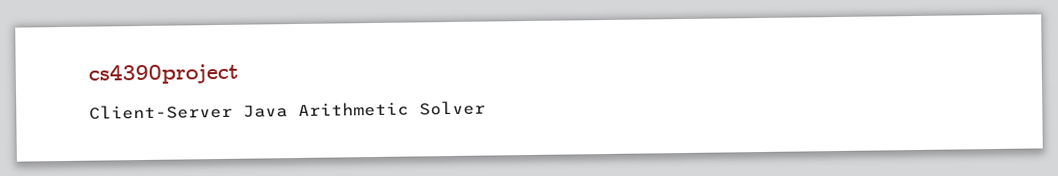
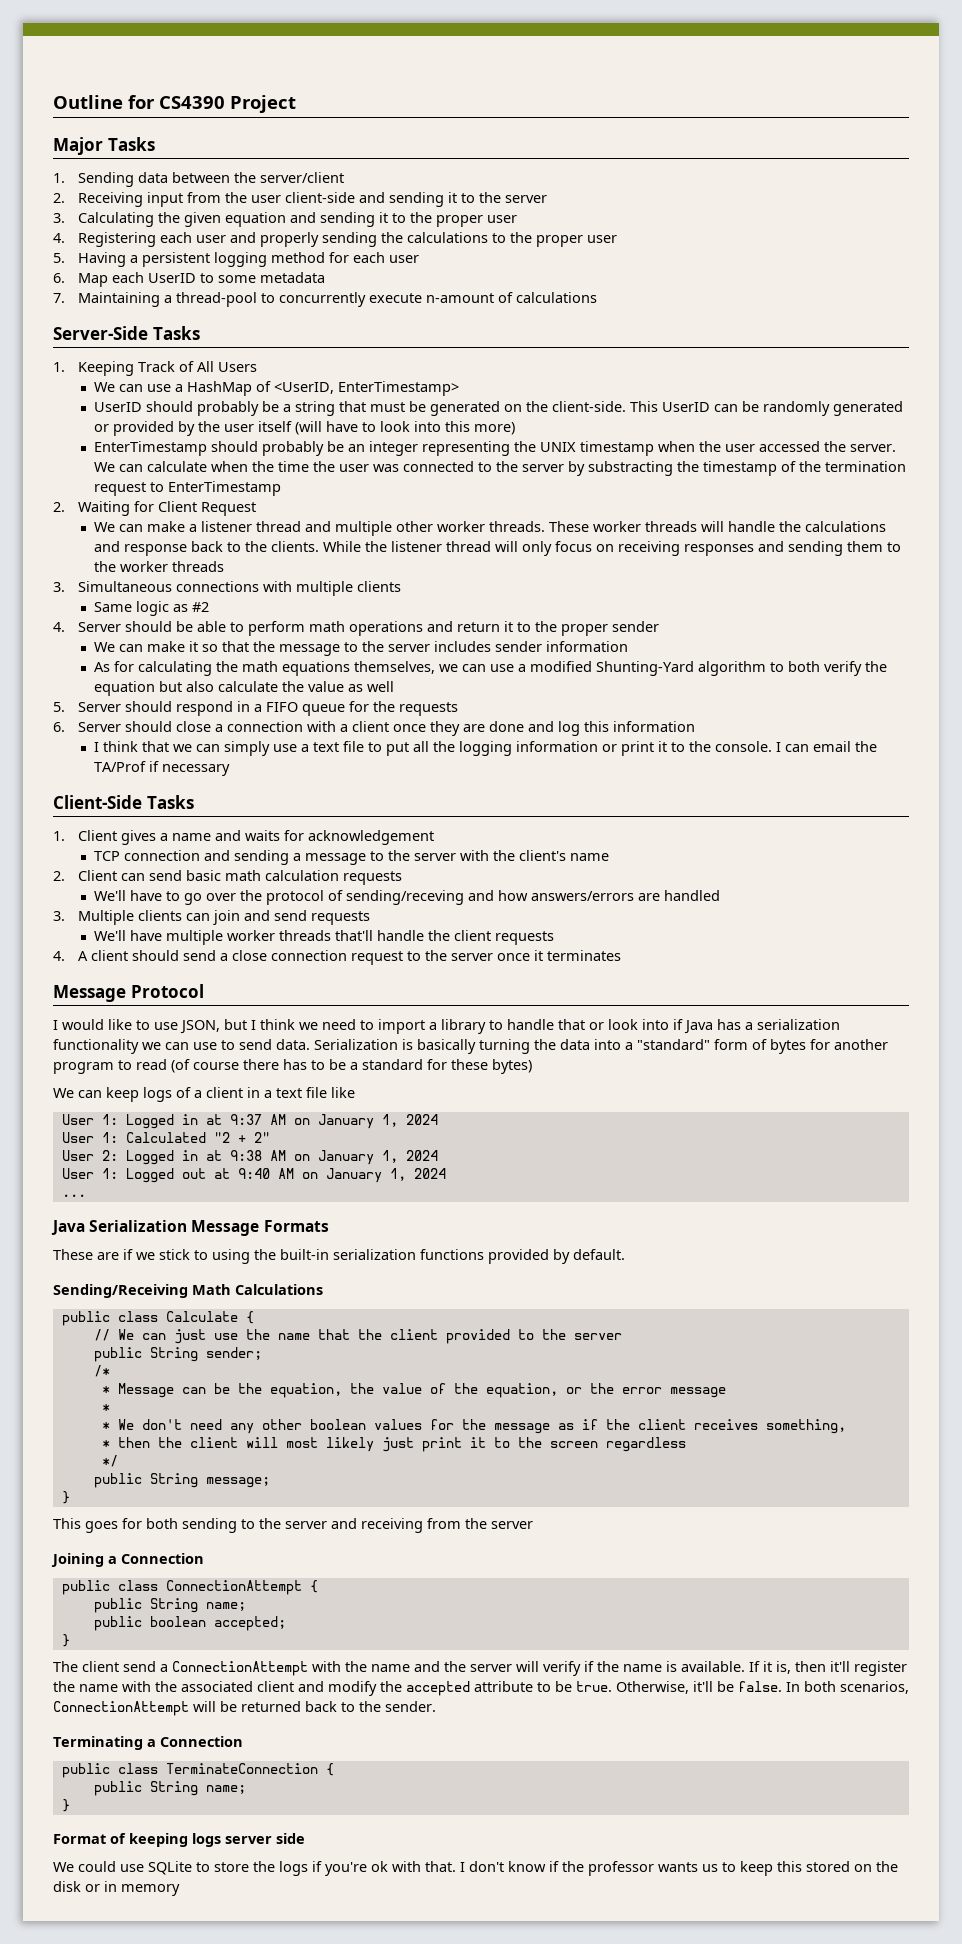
[88,62,239,85] [89,100,486,120] cs4390project // Client-Server Java Arithmetic Solver -> [53,95,296,113] [53,137,155,155] [53,172,345,187] [53,192,548,207] [53,212,518,227] [53,232,618,247] [53,252,420,267] [53,272,326,287] [53,292,598,307] [53,326,200,340] [53,361,258,376] [94,381,460,396] [94,401,904,416] [94,421,516,436] [94,441,897,456] [94,461,907,476] [94,481,282,496] [53,501,257,516] [94,521,887,536] [94,541,902,556] [94,561,225,572] [53,581,402,596] [94,601,210,616] [53,621,660,636] [94,641,629,656] [94,661,888,676] [94,681,395,696] [53,701,459,716] [53,721,696,736] [94,741,878,756] [94,761,231,776] [53,795,194,809] [53,830,435,845] [94,850,610,865] [53,870,403,885] [94,890,721,905] [53,910,371,925] [94,930,555,945] [53,950,622,965] [53,984,204,1002] [53,1019,840,1034] [53,1039,888,1054] [53,1059,532,1074] [53,1087,355,1102] [61,1114,438,1129] [61,1132,270,1143] [61,1150,438,1165] [61,1168,446,1183] [61,1194,86,1197] [51,1220,329,1236] [53,1249,625,1264] [53,1284,323,1298] [61,1311,254,1326] [93,1329,622,1344] [93,1347,262,1362] [93,1365,110,1377] [101,1383,726,1398] [101,1404,110,1412] [101,1419,846,1434] [101,1437,686,1452] [101,1455,118,1467] [93,1473,270,1488] [61,1491,70,1504] [53,1518,533,1533] [51,1553,204,1567] [61,1580,318,1595] [93,1598,246,1613] [93,1616,286,1631] [61,1634,70,1647] [53,1661,907,1676] [53,1681,909,1696] [53,1701,436,1716] [53,1736,243,1750] [61,1763,334,1778] [93,1781,246,1796] [61,1799,70,1812] [53,1833,305,1847] [53,1861,898,1876] [53,1881,180,1896] Outline for CS4390 Project // Major Tasks // 1. Sending data between the server/client // 2. Receiving input from the user client-side and sending it to the server // 3. Calculating the given equation and sending it to the proper user // 4. Registering each user and properly sending the calculations to the proper user // 5. Having a persistent logging method for each user // 6. Map each UserID to some metadata // 7. Maintaining a thread-pool to concurrently execute n-amount of calculations // Server-Side Tasks // 1. Keeping Track of All Users // We can use a HashMap of <UserID, EnterTimestamp> // UserID should probably be a string that must be generated on the client-side. This UserID can be randomly generated or provided by the user itself (will have to look into this more) // EnterTimestamp should probably be an integer representing the UNIX timestamp when the user accessed the server. We can calculate when the time the user was connected to the server by substracting the timestamp of the termination request to EnterTimestamp // 2. Waiting for Client Request // We can make a listener thread and multiple other worker threads. These worker threads will handle the calculations and response back to the clients. While the listener thread will only focus on receiving responses and sending them to the worker threads // 3. Simultaneous connections with multiple clients // Same logic as #2 // 4. Server should be able to perform math operations and return it to the proper sender // We can make it so that the message to the server includes sender information // As for calculating the math equations themselves, we can use a modified Shunting-Yard algorithm to both verify the equation but also calculate the value as well // 5. Server should respond in a FIFO queue for the requests // 6. Server should close a connection with a client once they are done and log this information // I think that we can simply use a text file to put all the logging information or print it to the console. I can email the TA/Prof if necessary // Client-Side Tasks // 1. Client gives a name and waits for acknowledgement // TCP connection and sending a message to the server with the client's name // 2. Client can send basic math calculation requests // We'll have to go over the protocol of sending/receving and how answers/errors are handled // 3. Multiple clients can join and send requests // We'll have multiple worker threads that'll handle the client requests // 4. A client should send a close connection request to the server once it terminates // Message Protocol // I would like to use JSON, but I think we need to import a library to handle that or look into if Java has a serialization functionality we can use to send data. Serialization is basically turning the data into a "standard" form of bytes for another program to read (of course there has to be a standard for these bytes) // We can keep logs of a client in a text file like // User 1: Logged in at 9:37 AM on January 1, 2024 // User 1: Calculated "2 + 2" // User 2: Logged in at 9:38 AM on January 1, 2024 // User 1: Logged out at 9:40 AM on January 1, 2024 // ... // Java Serialization Message Formats // These are if we stick to using the built-in serialization functions provided by default. // Sending/Receiving Math Calculations // public class Calculate { // // We can just use the name that the client provided to the server // public String sender; // /* // * Message can be the equation, the value of the equation, or the error message // * // * We don't need any other boolean values for the message as if the client receives something, // * then the client will most likely just print it to the screen regardless // */ // public String message; // } // This goes for both sending to the server and receiving from the server // Joining a Connection // public class ConnectionAttempt { // public String name; // public boolean accepted; // } // The client send a ConnectionAttempt with the name and the server will verify if the name is available. If it is, then it'll register the name with the associated client and modify the accepted attribute to be true. Otherwise, it'll be false. In both scenarios, ConnectionAttempt will be returned back to the sender. // Terminating a Connection // public class TerminateConnection { // public String name; // } // Format of keeping logs server side // We could use SQLite to store the logs if you're ok with that. I don't know if the professor wants us to keep this stored on the disk or in memory

